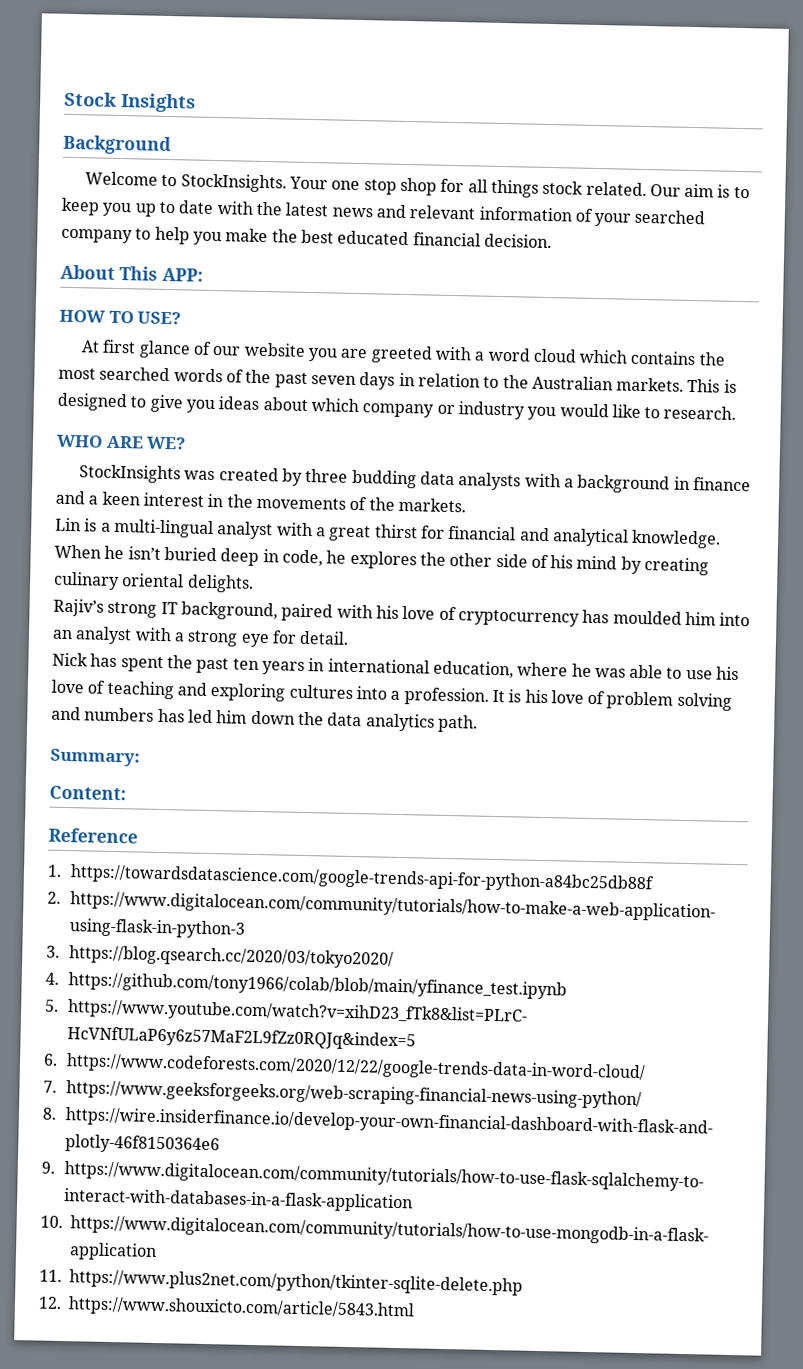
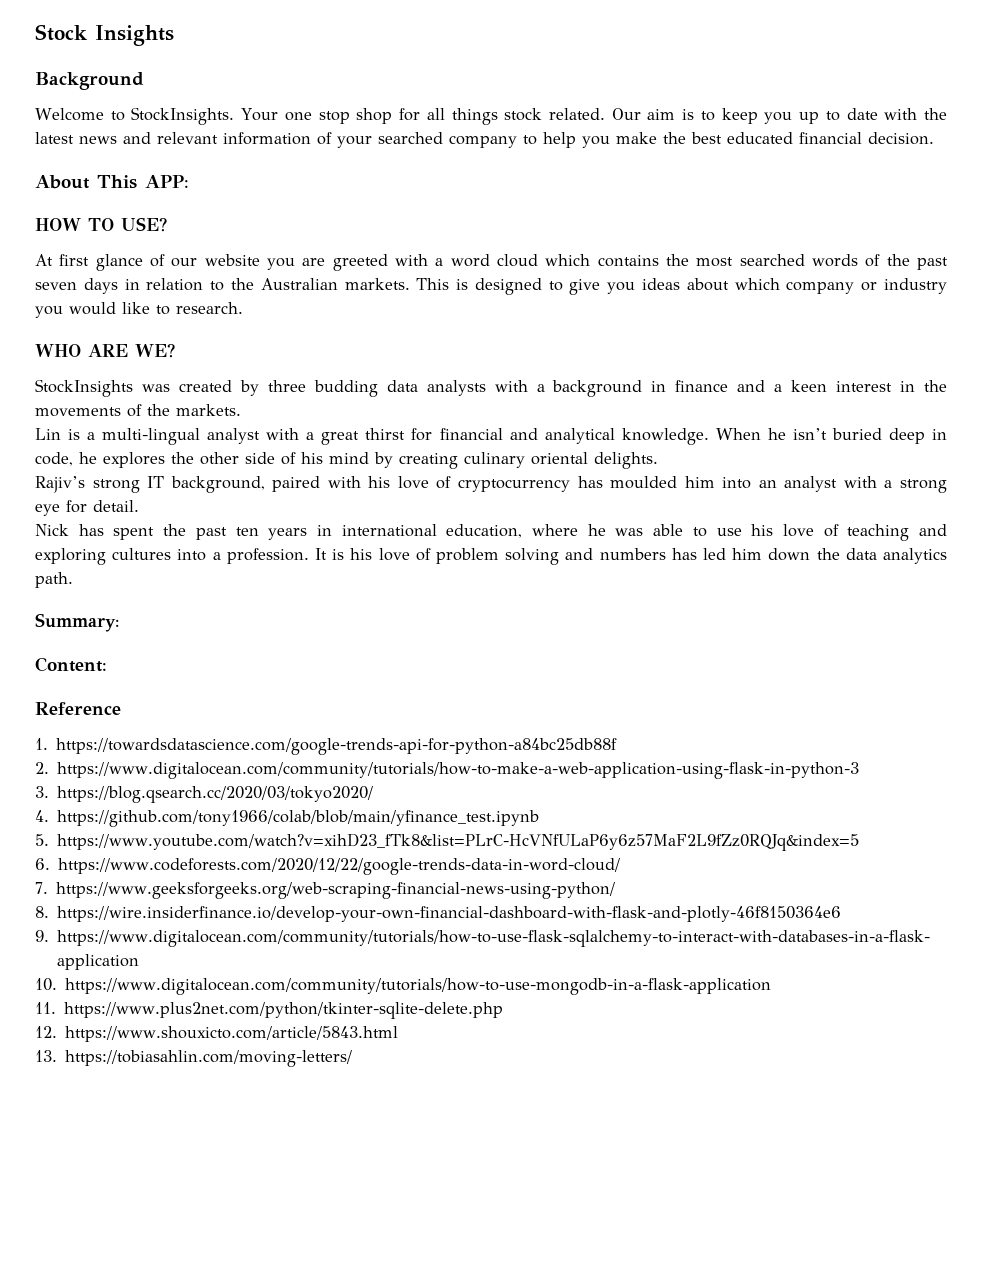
(415, 1308) none -> [35,1050,353,1067] // 13. https://tobiasahlin.com/moving-letters/

